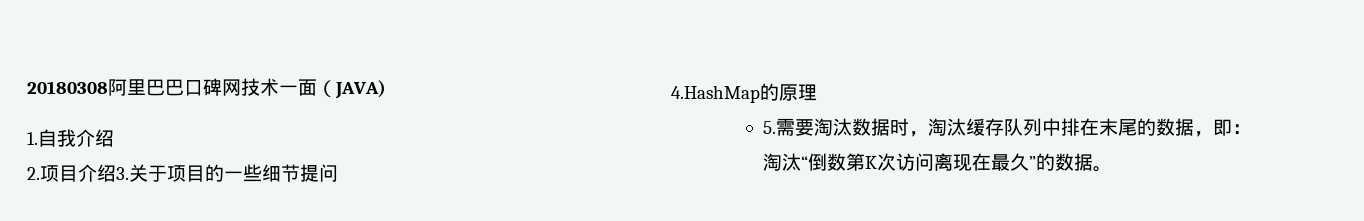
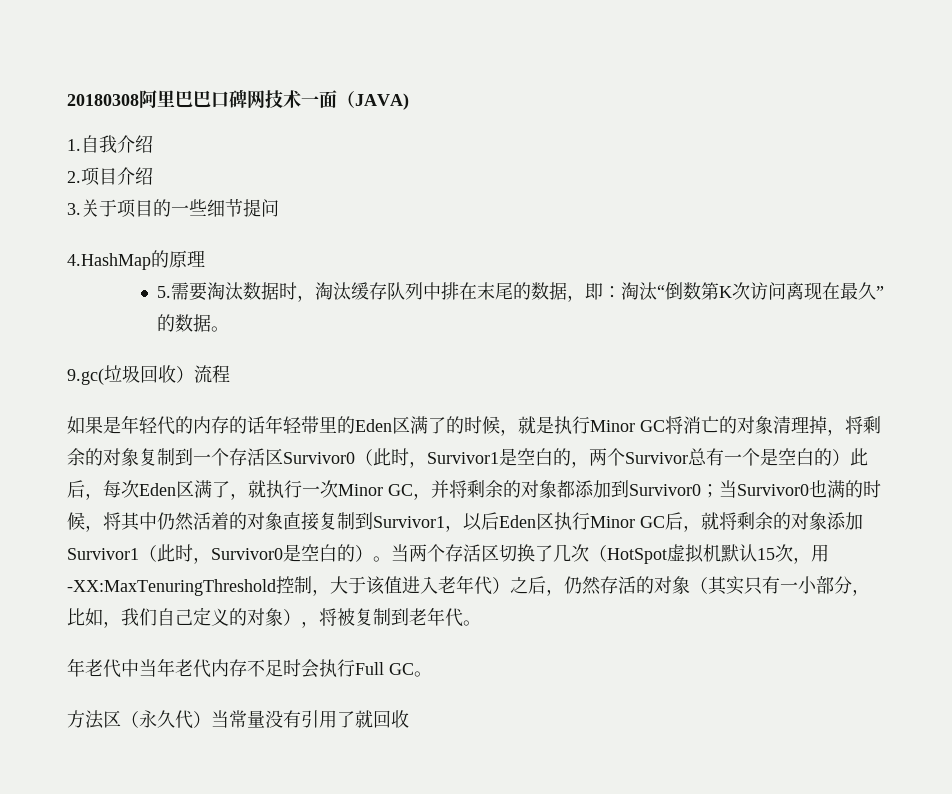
(116, 173) none -> (153, 176) //
(1113, 169) none -> [67,365,230,385] [67,415,881,436] [67,448,868,468] [67,480,881,500] [67,512,863,532] [67,544,829,564] [67,575,870,596] [67,607,481,628] [67,658,432,678] [67,710,409,729] // 9.gc(垃圾回收）流程 // 如果是年轻代的内存的话年轻带里的Eden区满了的时候，就是执行Minor GC将消亡的对象清理掉，将剩余的对象复制到一个存活区Survivor0（此时，Survivor1是空白的，两个Survivor总有一个是空白的）此后，每次Eden区满了，就执行一次Minor GC，并将剩余的对象都添加到Survivor0；当Survivor0也满的时候，将其中仍然活着的对象直接复制到Survivor1，以后Eden区执行Minor GC后，就将剩余的对象添加Survivor1（此时，Survivor0是空白的）。当两个存活区切换了几次（HotSpot虚拟机默认15次，用-XX:MaxTenuringThreshold控制，大于该值进入老年代）之后，仍然存活的对象（其实只有一小部分，比如，我们自己定义的对象），将被复制到老年代。 // 年老代中当年老代内存不足时会执行Full GC。 // 方法区（永久代）当常量没有引用了就回收

